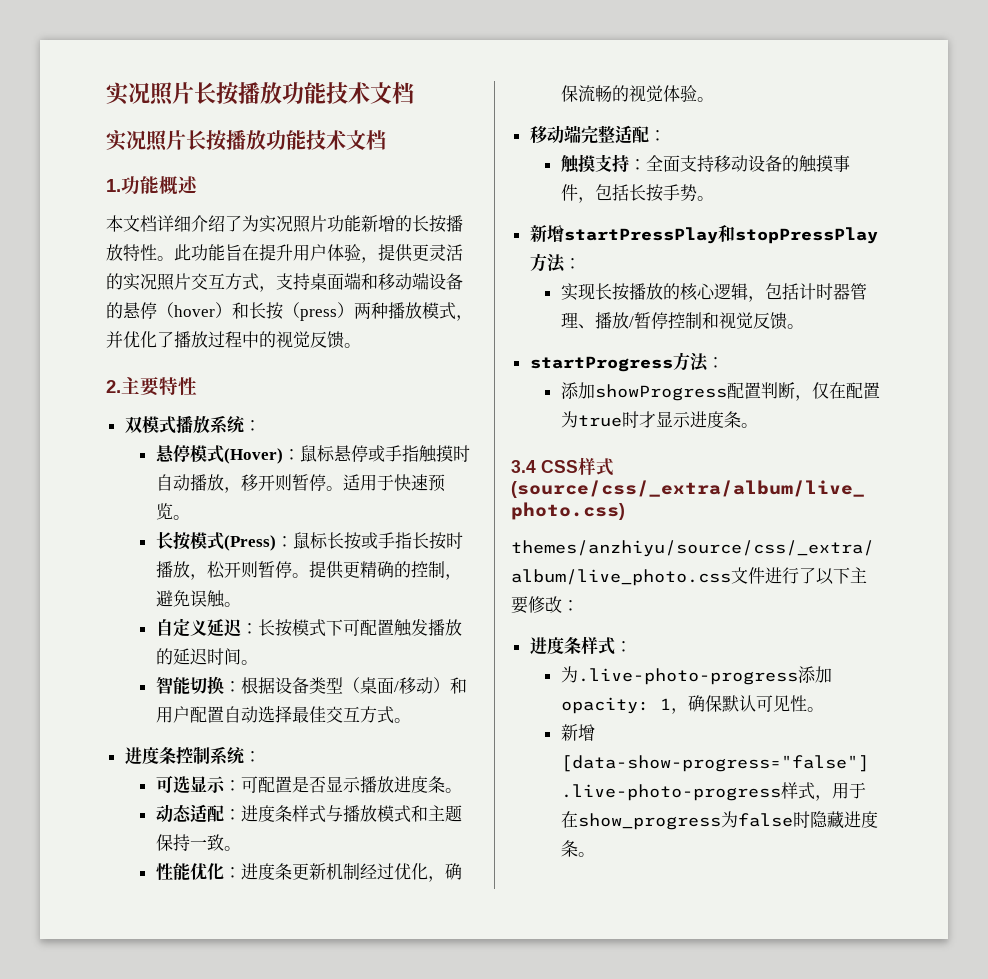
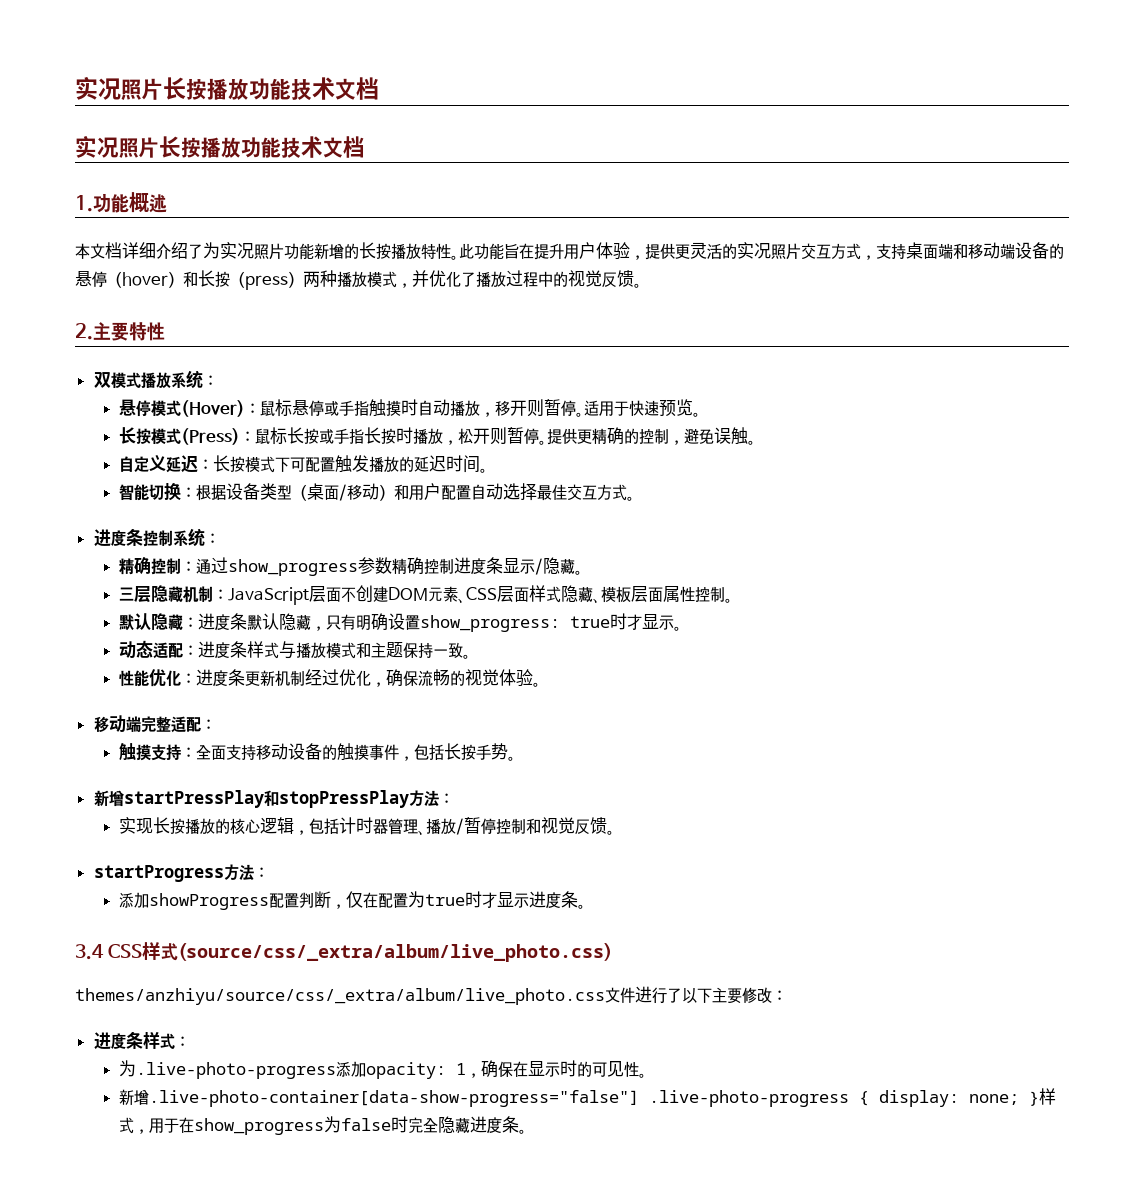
[155,775,445,793] 可选显示：可配置是否显示播放进度条 -> [118,557,583,576] [118,585,733,605] [118,613,674,632] 精确控制：通过show_progress参数精确控制进度条显示/隐藏。 // 三层隐藏机制：JavaScript层面不创建DOM元素、CSS层面样式隐藏、模板层面属性控制。 // 默认隐藏：进度条默认隐藏，只有明确设置show_progress: true时才显示
[721,695,756,712] 默认 -> [512,1060,592,1077] 在显示时的
[560,755,869,772] [560,784,781,801] [data-show-progress="false"] .live-photo-progress -> [148,1090,1039,1107] .live-photo-container[data-show-progress="false"] .live-photo-progress { display: none; }
(810, 819) none -> [407,1117,438,1134] 完全

